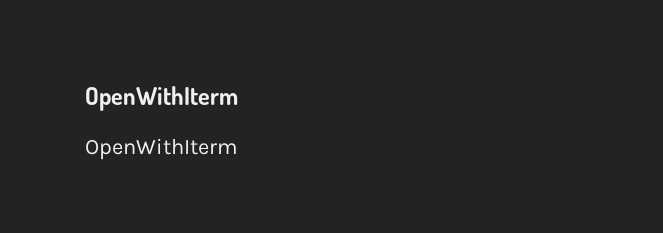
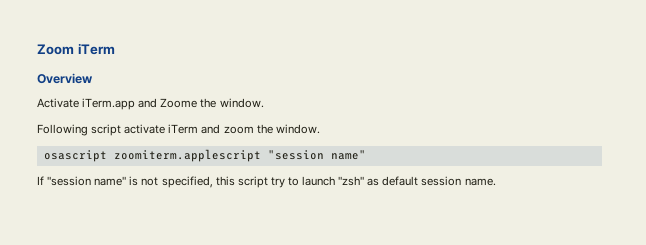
[85,86,238,111] [85,138,238,160] OpenWithIterm // OpenWithIterm -> [37,43,115,55] [37,73,93,84] [37,98,264,110] [37,124,320,136] [43,149,366,162] [37,176,496,188] Zoom iTerm // Overview // Activate iTerm.app and Zoome the window. // Following script activate iTerm and zoom the window. // osascript zoomiterm.applescript "session name" // If "session name" is not specified, this script try to launch "zsh" as default session name.

